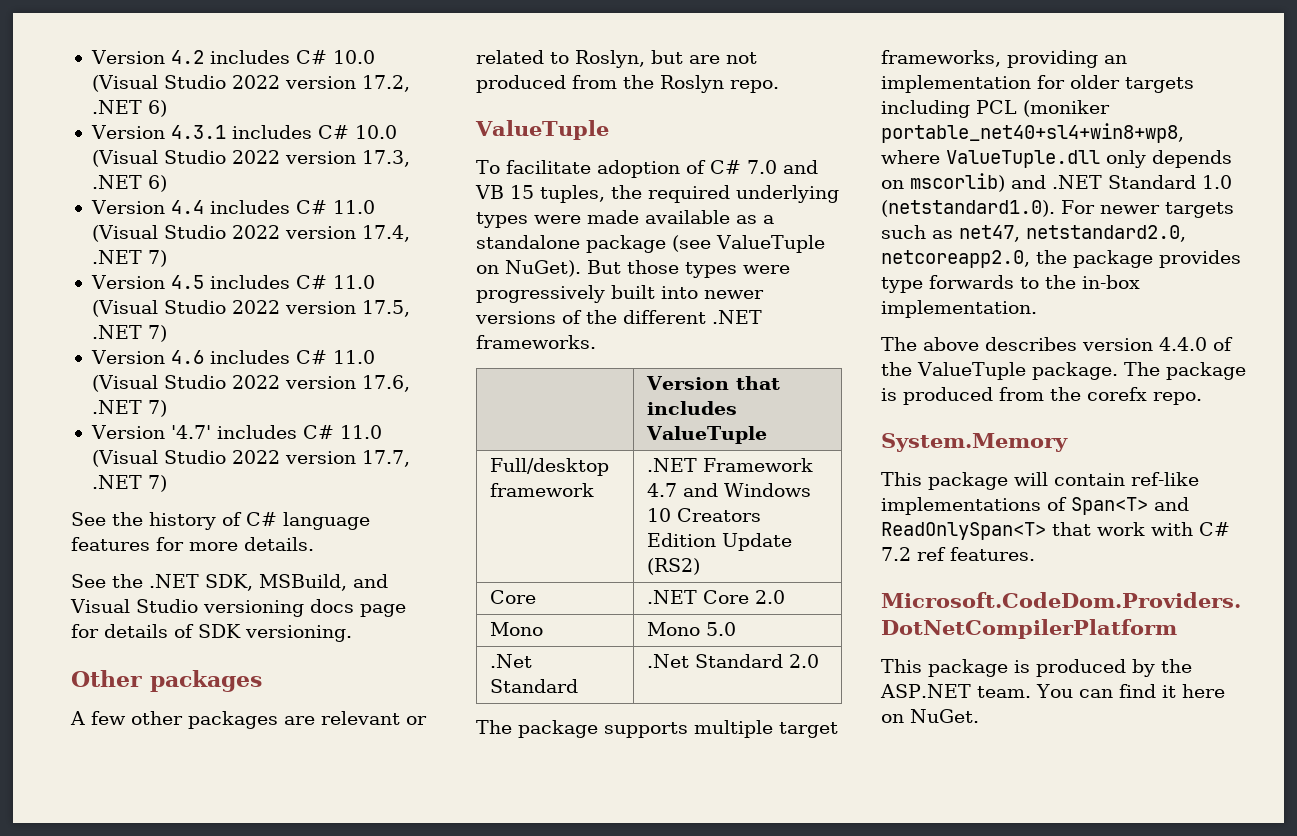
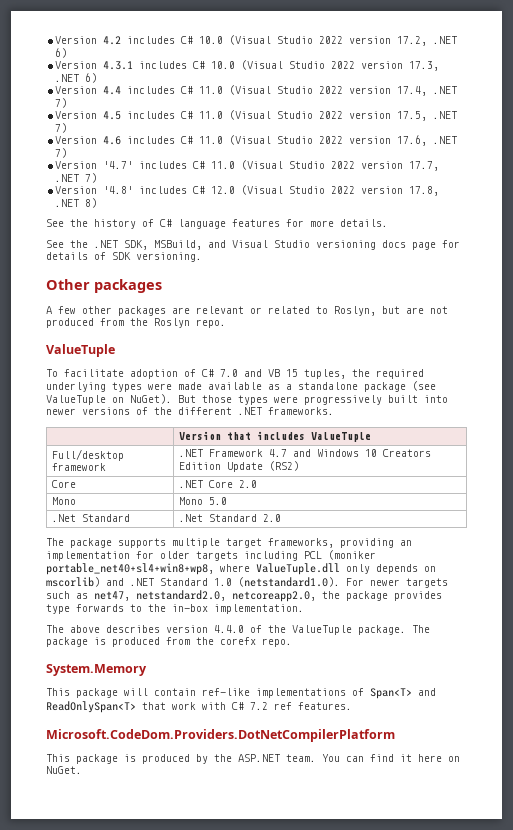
(167, 483) none -> [55,185,440,196] [55,198,98,208] // Version '4.8' includes C# 12.0 (Visual Studio 2022 version 17.8, .NET 8)

